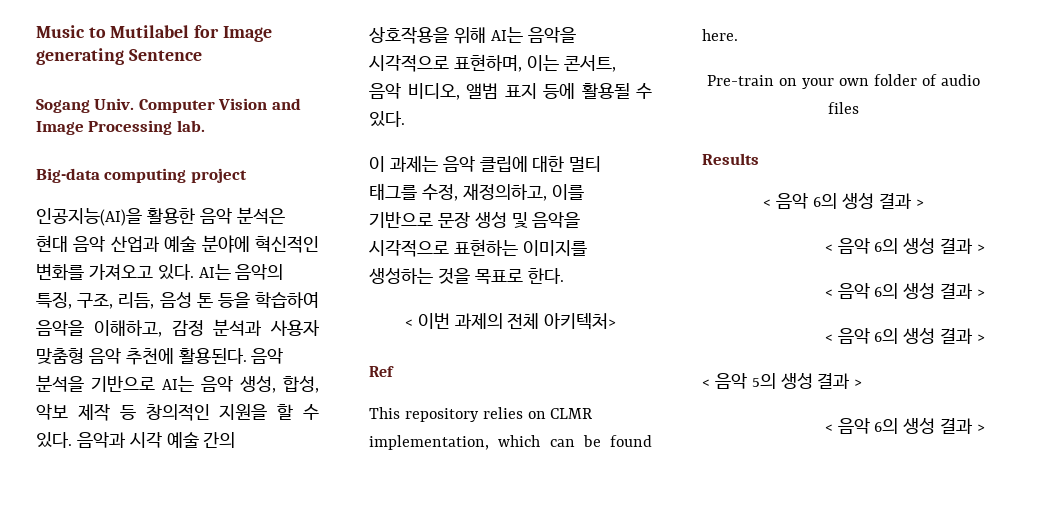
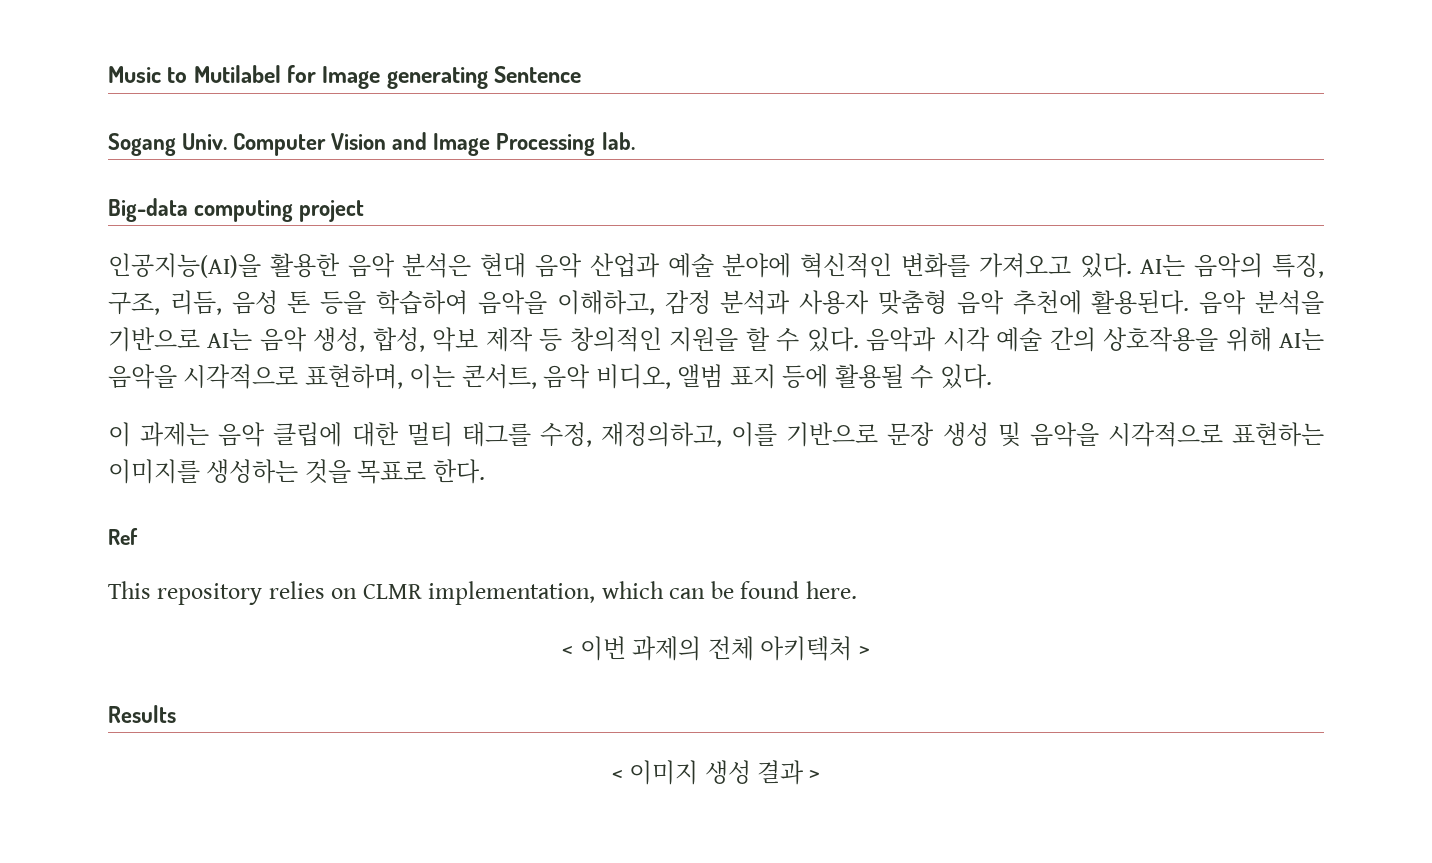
[404,313,617,330] // < 이번 과제의 전체 아키텍처> -> (485, 471) none
[707,74,980,89] [828,102,859,114] Pre-train on your own folder of audio files -> [562,636,870,661] < 이번 과제의 전체 아키텍처 >
[776,193,924,209] [824,238,985,254] [824,283,985,299] [824,328,985,344] [702,373,863,389] [824,418,985,434] 음악 6의 생성 결과 > // < 음악 6의 생성 결과 > // < 음악 6의 생성 결과 > // < 음악 6의 생성 결과 > // < 음악 5의 생성 결과 > // < 음악 6의 생성 결과 > -> [629,760,821,785] 이미지 생성 결과 >

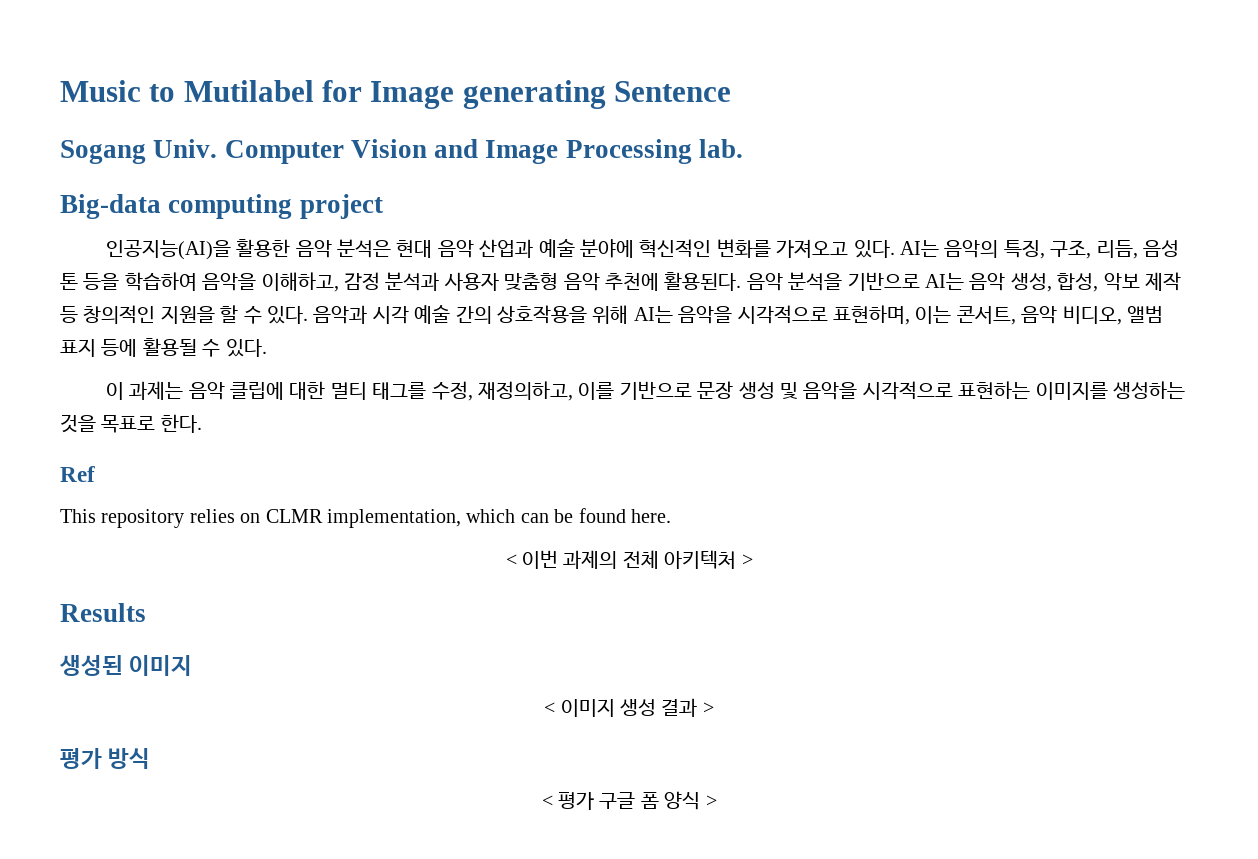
(176, 714) none -> [59,655,193,676] // 생성된 이미지
(821, 775) none -> [60,748,151,769] [541,791,717,810] // 평가 방식 // < 평가 구글 폼 양식 >

